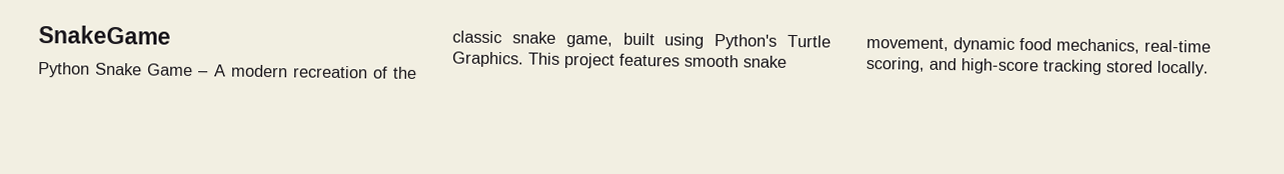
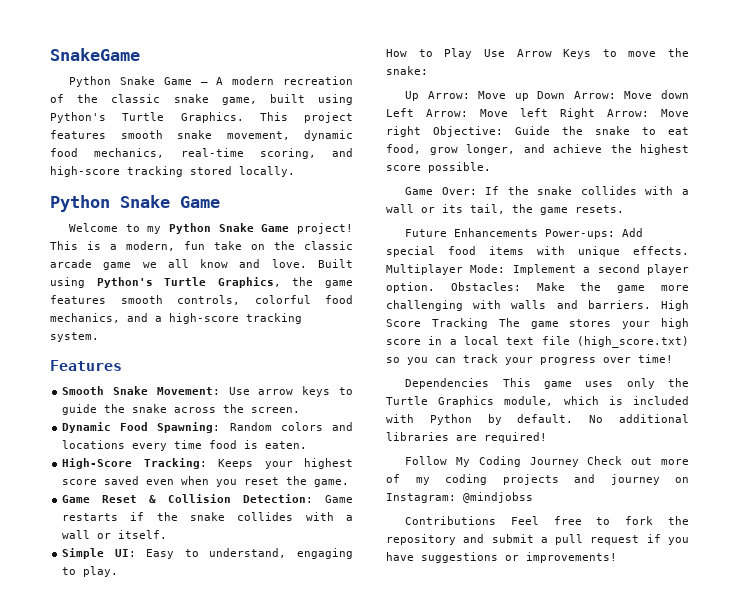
(1209, 68) none -> [50,195,220,212] [69,223,353,234] [50,241,353,251] [50,259,353,270] [50,277,353,288] [50,295,353,305] [50,313,302,324] [50,332,99,342] [50,360,122,371] [62,386,353,397] [62,404,301,415] [62,422,353,433] [62,440,308,451] [62,458,353,469] [62,476,350,487] [62,494,353,503] [62,512,353,521] [62,530,168,539] [62,548,353,559] [62,566,119,577] [386,48,689,59] [386,66,428,75] [405,90,689,101] [386,108,689,119] [386,126,689,137] [386,144,689,155] [386,162,491,173] [405,186,689,195] [386,204,624,215] [405,228,644,239] [386,246,689,257] [386,264,689,275] [386,282,689,293] [386,300,689,311] [386,318,689,329] [386,336,689,348] [386,354,673,365] [405,378,689,389] [386,396,689,407] [386,414,689,425] [386,432,547,443] [405,456,689,467] [386,474,689,485] [386,492,533,503] [405,516,689,525] [386,534,689,545] [386,552,617,563] // Python Snake Game // Welcome to my Python Snake Game project! This is a modern, fun take on the classic arcade game we all know and love. Built using Python's Turtle Graphics, the game features smooth controls, colorful food mechanics, and a high-score tracking system. // Features // Smooth Snake Movement: Use arrow keys to guide the snake across the screen. // Dynamic Food Spawning: Random colors and locations every time food is eaten. // High-Score Tracking: Keeps your highest score saved even when you reset the game. // Game Reset & Collision Detection: Game restarts if the snake collides with a wall or itself. // Simple UI: Easy to understand, engaging to play. // How to Play Use Arrow Keys to move the snake: // Up Arrow: Move up Down Arrow: Move down Left Arrow: Move left Right Arrow: Move right Objective: Guide the snake to eat food, grow longer, and achieve the highest score possible. // Game Over: If the snake collides with a wall or its tail, the game resets. // Future Enhancements Power-ups: Add special food items with unique effects. Multiplayer Mode: Implement a second player option. Obstacles: Make the game more challenging with walls and barriers. High Score Tracking The game stores your high score in a local text file (high_score.txt) so you can track your progress over time! // Dependencies This game uses only the Turtle Graphics module, which is included with Python by default. No additional libraries are required! // Follow My Coding Journey Check out more of my coding projects and journey on Instagram: @mindjobss // Contributions Feel free to fork the repository and submit a pull request if you have suggestions or improvements!

